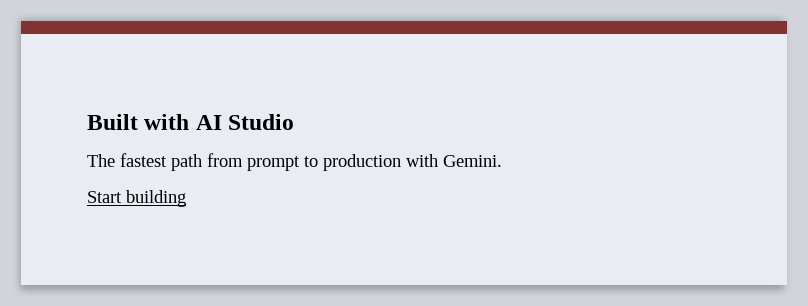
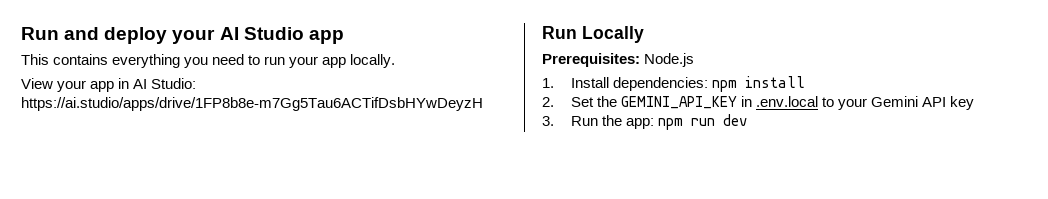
[87,114,295,130] [87,153,502,171] [87,190,186,207] Built with AI Studio // The fastest path from prompt to production with Gemini. // Start building -> [21,27,344,44] [21,54,396,68] [21,78,197,92] [21,97,483,111] [542,26,644,43] [542,53,695,67] [542,76,805,92] [542,96,975,110] [542,114,747,130] Run and deploy your AI Studio app // This contains everything you need to run your app locally. // View your app in AI Studio: https://ai.studio/apps/drive/1FP8b8e-m7Gg5Tau6ACTifDsbHYwDeyzH // Run Locally // Prerequisites: Node.js // 1. Install dependencies: npm install // 2. Set the GEMINI_API_KEY in .env.local to your Gemini API key // 3. Run the app: npm run dev

